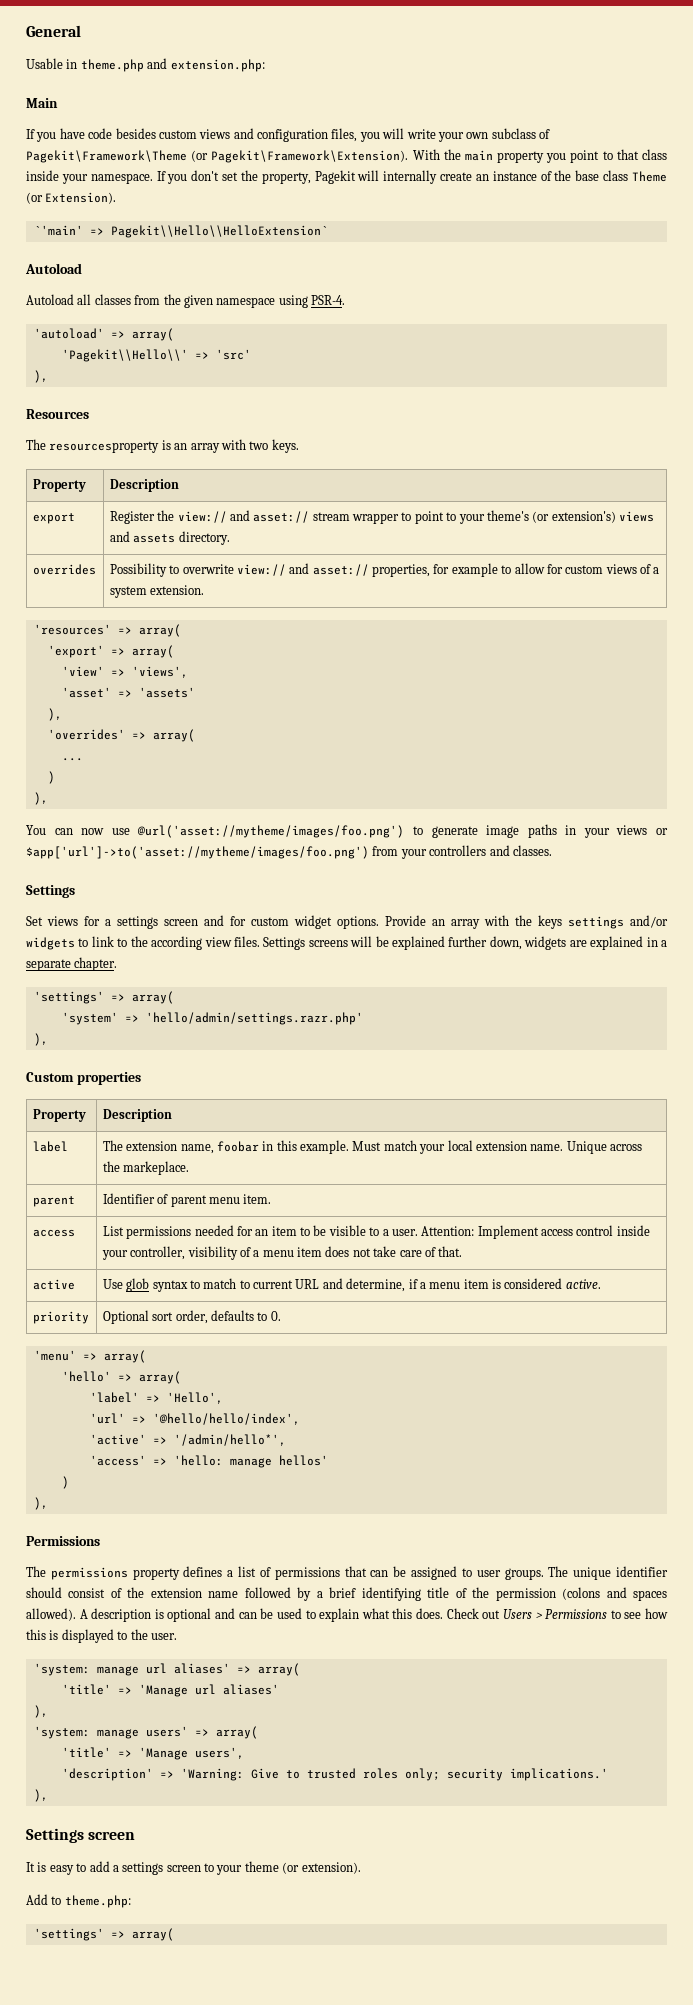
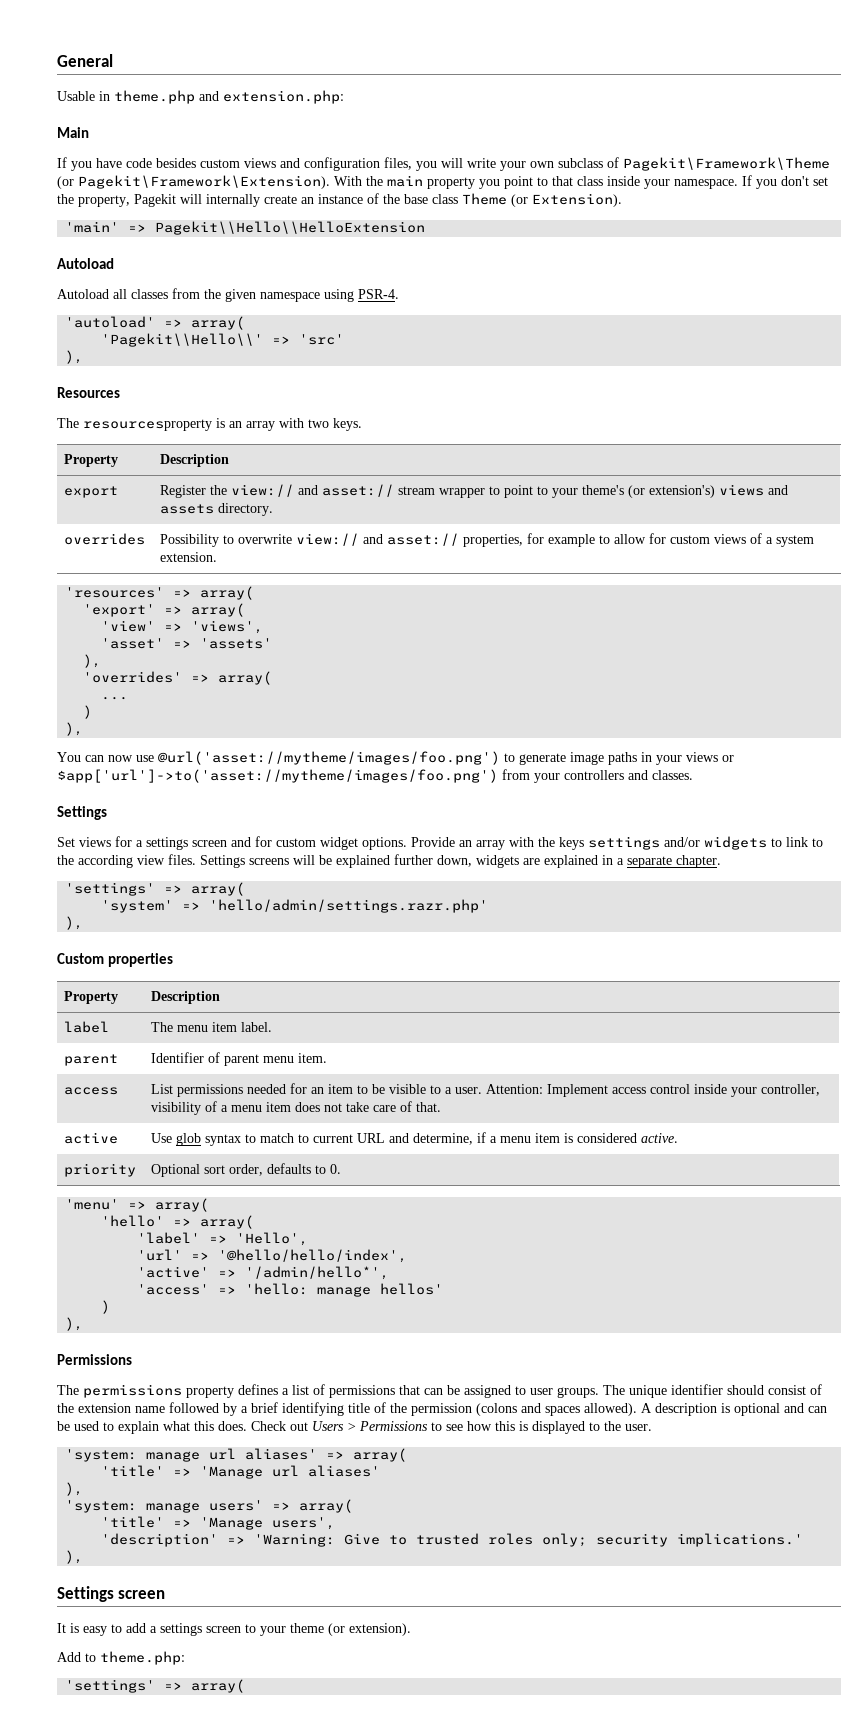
[33,225,328,238] `'main' => Pagekit\\Hello\\HelloExtension` -> [65,221,426,235] 'main' => Pagekit\\Hello\\HelloExtension
[126,1140,643,1154] [102,1161,190,1175] extension name, foobar in this example. Must match your local extension name. Unique across the markeplace. -> [177,1022,273,1032] menu item label.

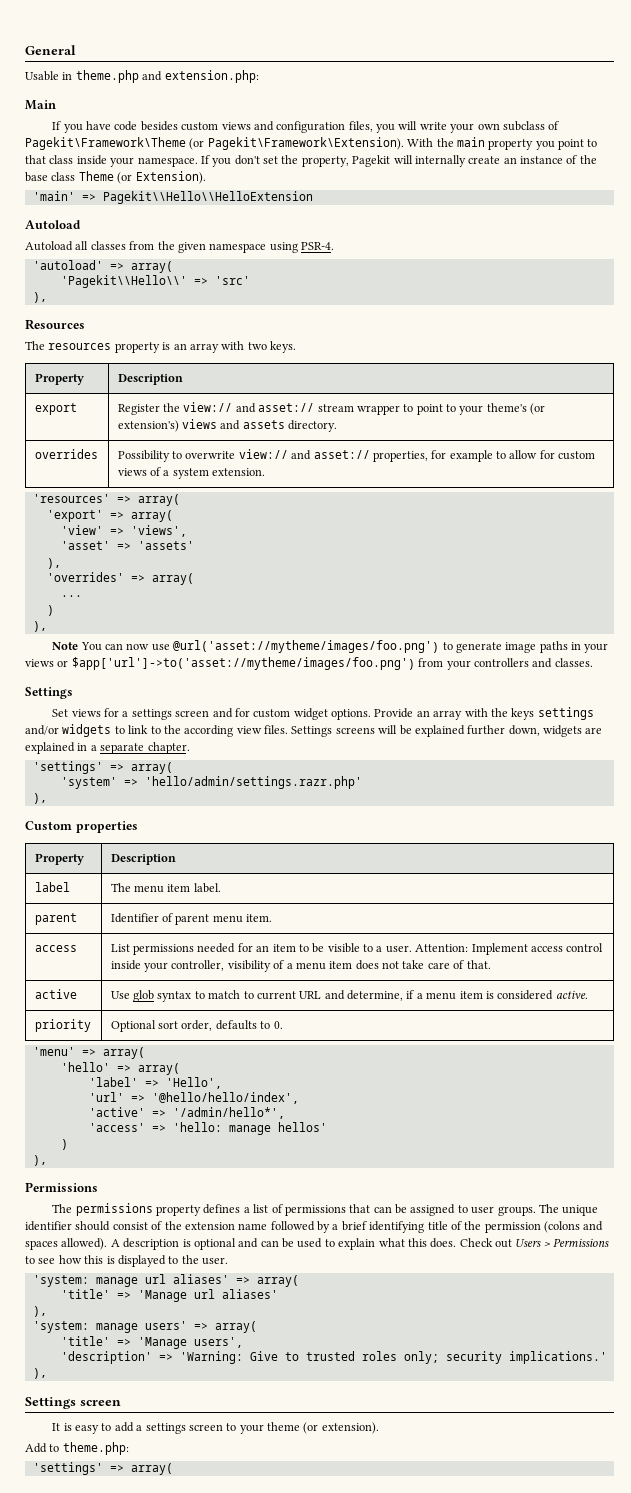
[83,419,212,431] resourcesproperty -> [48,342,160,353] resources property
(84, 729) none -> [52,642,79,650] Note

